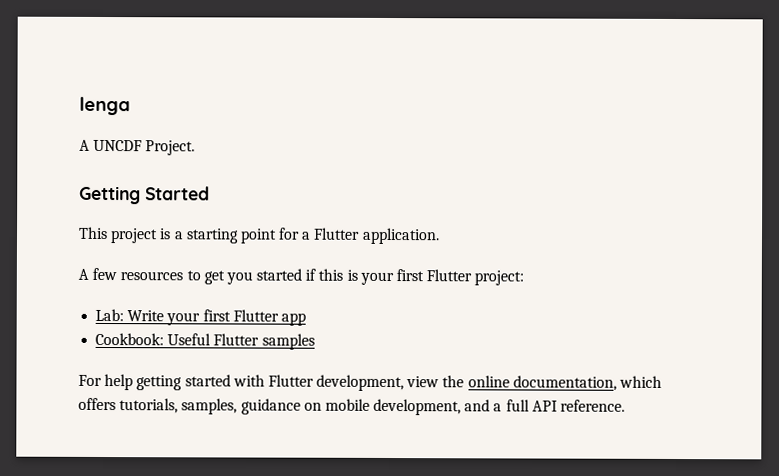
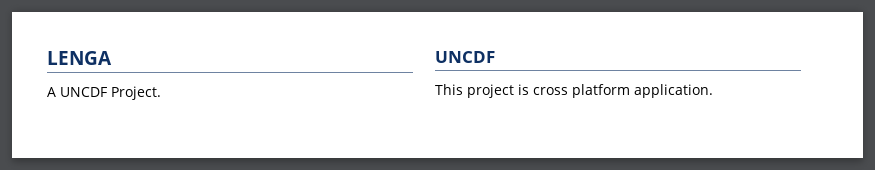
[79,96,131,116] lenga -> [47,51,112,65] LENGA
[79,185,210,205] Getting Started -> [435,51,495,63] UNCDF
[173,227,440,245] [78,267,525,286] [95,308,306,326] [95,332,315,350] [78,374,663,392] [78,397,626,416] a starting point for a Flutter application. // A few resources to get you started if this is your first Flutter project: // Lab: Write your first Flutter app // Cookbook: Useful Flutter samples // For help getting started with Flutter development, view the online documentation, which offers tutorials, samples, guidance on mobile development, and a full API reference. -> [533,84,713,98] cross platform application.

